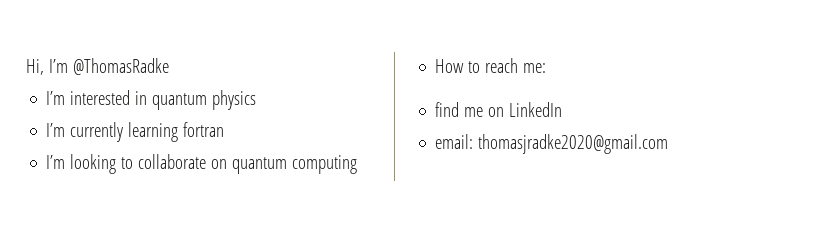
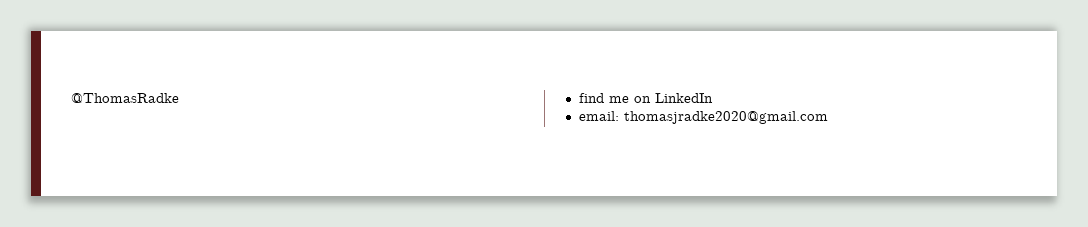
[26,59,68,75] Hi, I’m -> (71, 98) none
[46,90,257,110] [46,122,225,142] [46,154,358,174] [435,58,547,73] // I’m interested in quantum physics // I’m currently learning fortran // I’m looking to collaborate on quantum computing // How to reach me: -> (179, 98) none

